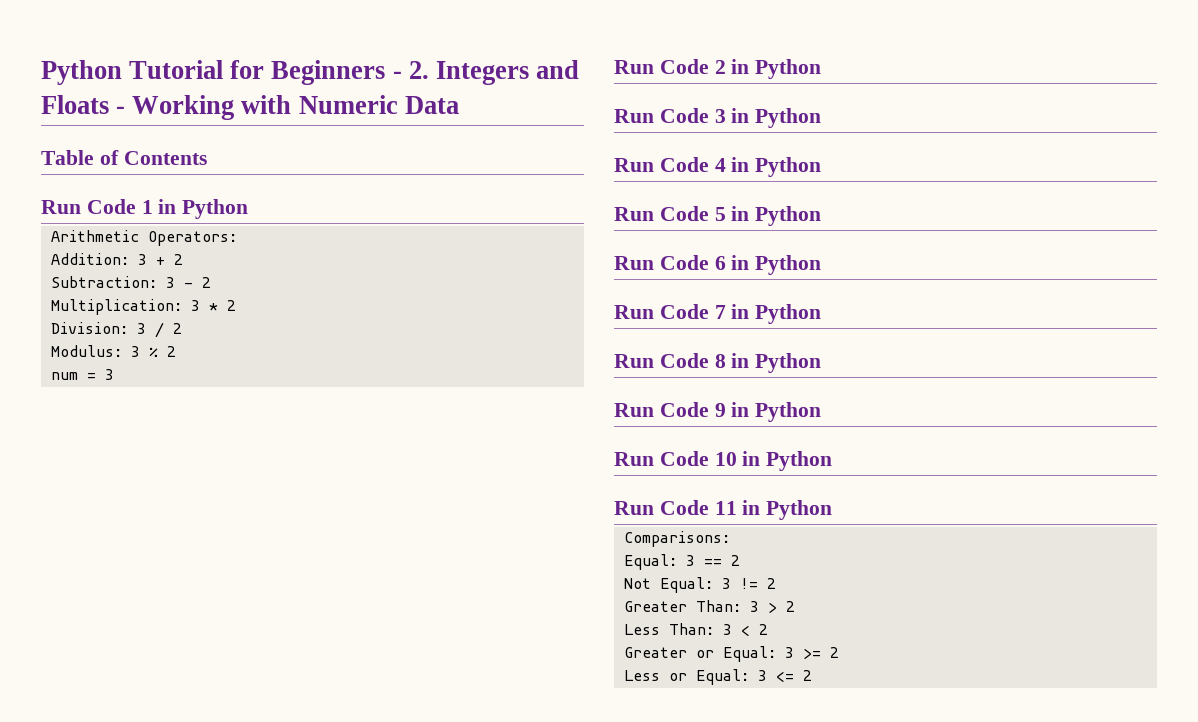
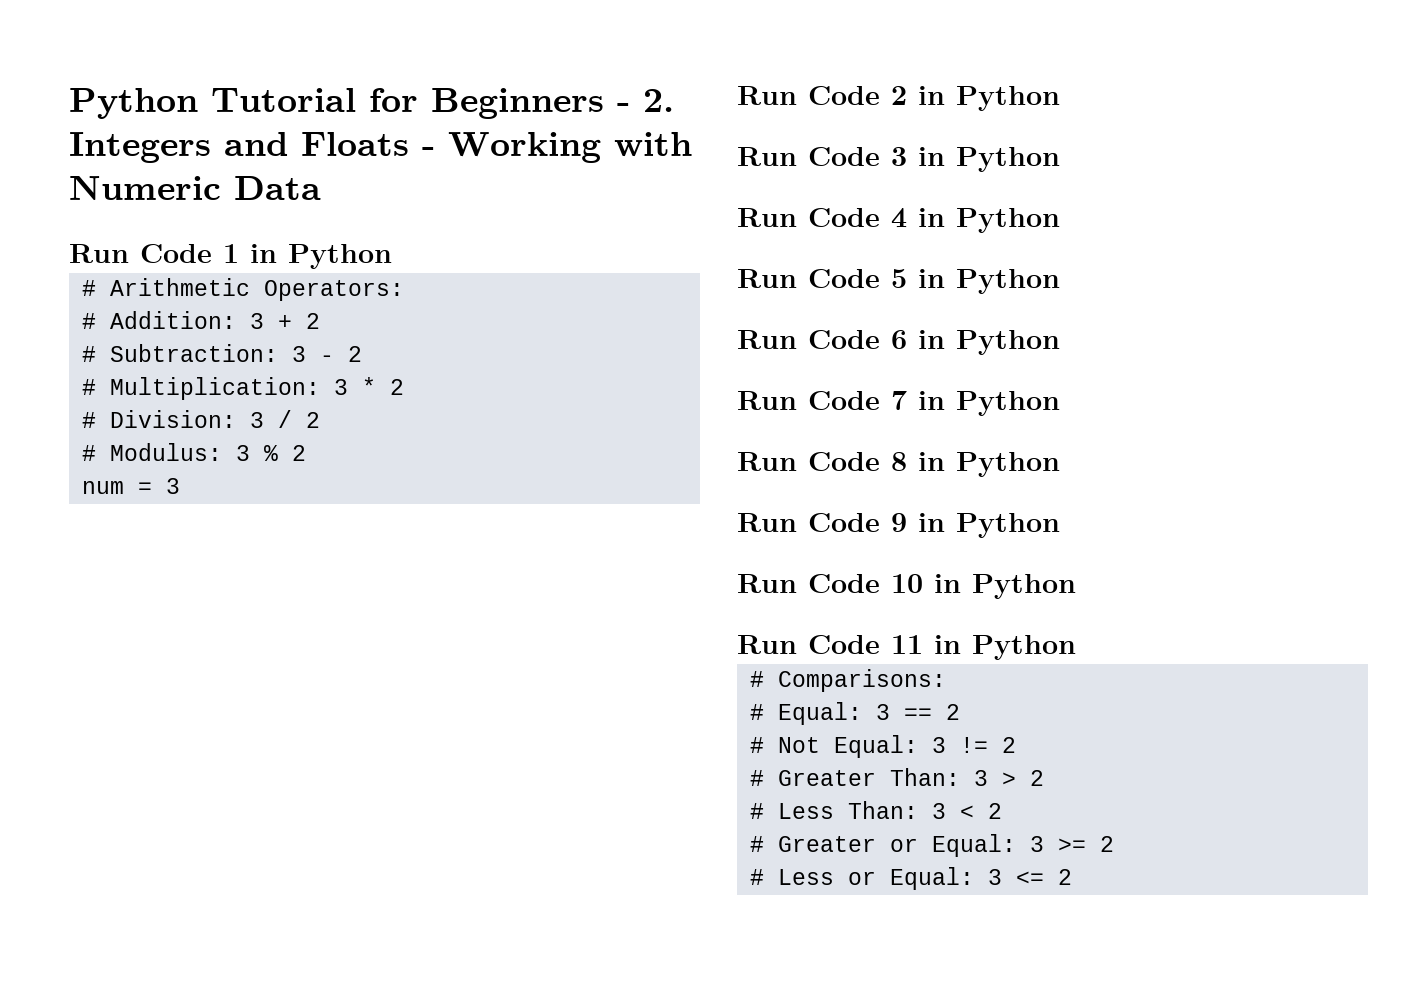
[41,150,207,165] // Table of Contents -> (321, 188) none
(249, 209) none -> [81,280,96,296] #
(238, 238) none -> [81,313,96,329] #
(184, 259) none -> [81,346,96,362] #
(212, 282) none -> [81,379,96,395] #
(237, 305) none -> [81,412,96,428] #
(183, 328) none -> [81,445,96,461] #
(833, 510) none -> [749,671,764,687] #
(731, 539) none -> [749,704,764,720] #
(741, 560) none -> [749,737,764,753] #
(777, 583) none -> [749,770,764,786] #
(796, 606) none -> [749,803,764,819] #
(769, 629) none -> [749,836,764,852] #
(840, 652) none -> [749,869,764,885] #

